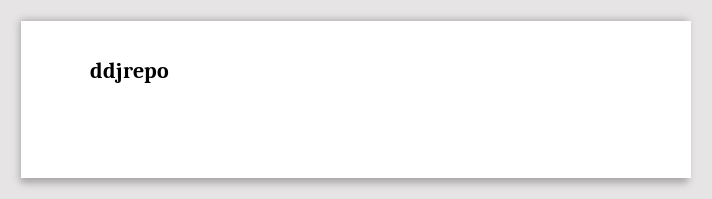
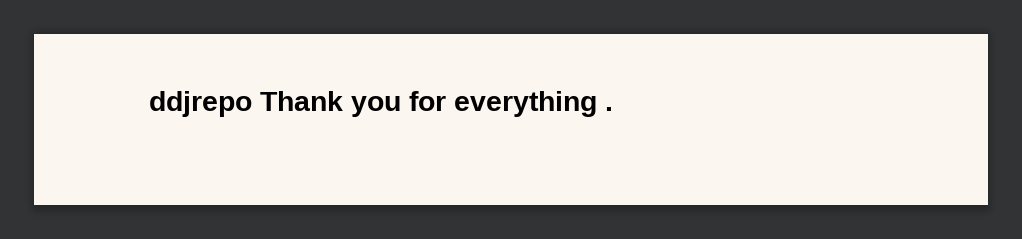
(169, 72) none -> [260,91,613,117] Thank you for everything .

